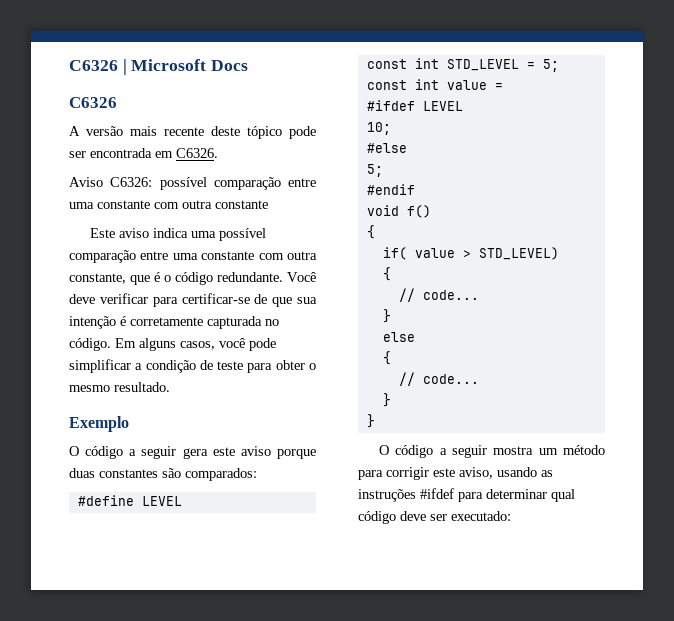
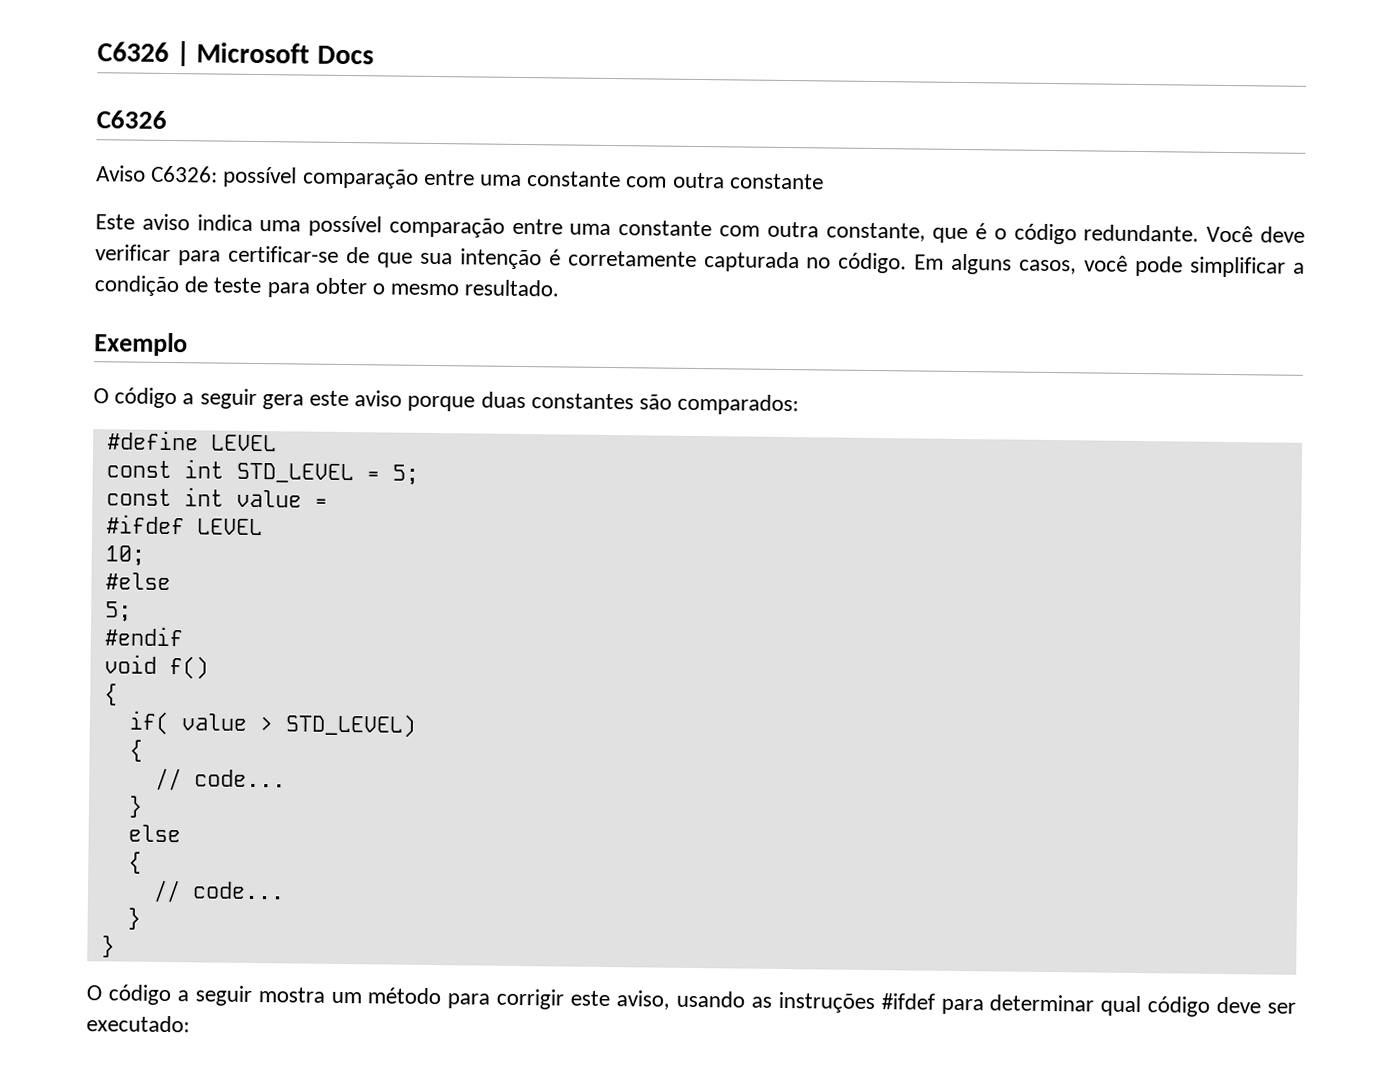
[69,126,316,139] [69,148,218,158] // A versão mais recente deste tópico pode ser encontrada em C6326. -> (167, 119) none

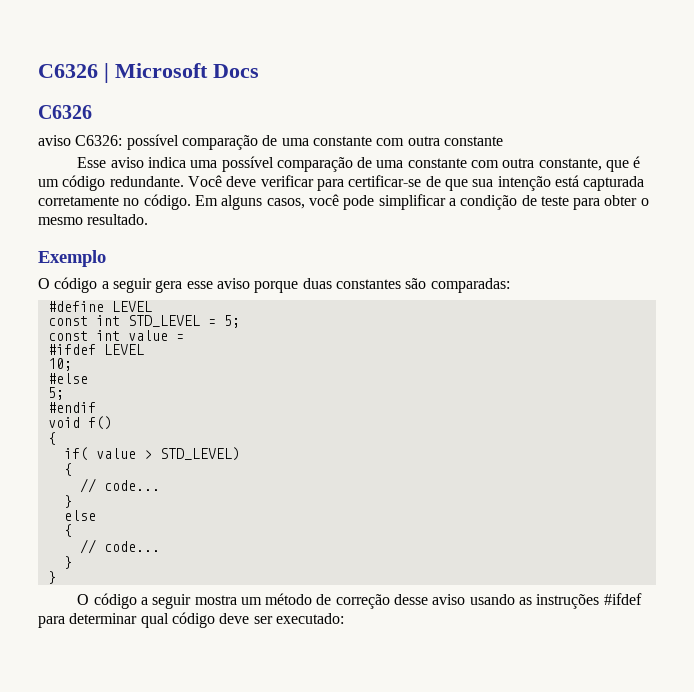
[96,165,146,182] Aviso -> [38,135,71,146] aviso
[423,169,475,186] entre -> [262,135,278,146] de
[95,214,135,230] Este -> [77,157,107,168] Esse
[511,218,563,235] entre -> [357,157,373,168] de
[993,228,1007,240] o -> [38,179,59,187] um
[548,249,800,273] é corretamente capturada -> [554,175,645,191] [38,196,119,206] está capturada corretamente
[309,390,350,407] este -> [186,281,213,289] esse
[677,393,800,416] comparados: -> [430,278,510,293] comparadas:
[447,988,670,1010] para corrigir este aviso, -> [316,594,466,609] de correção desse aviso

